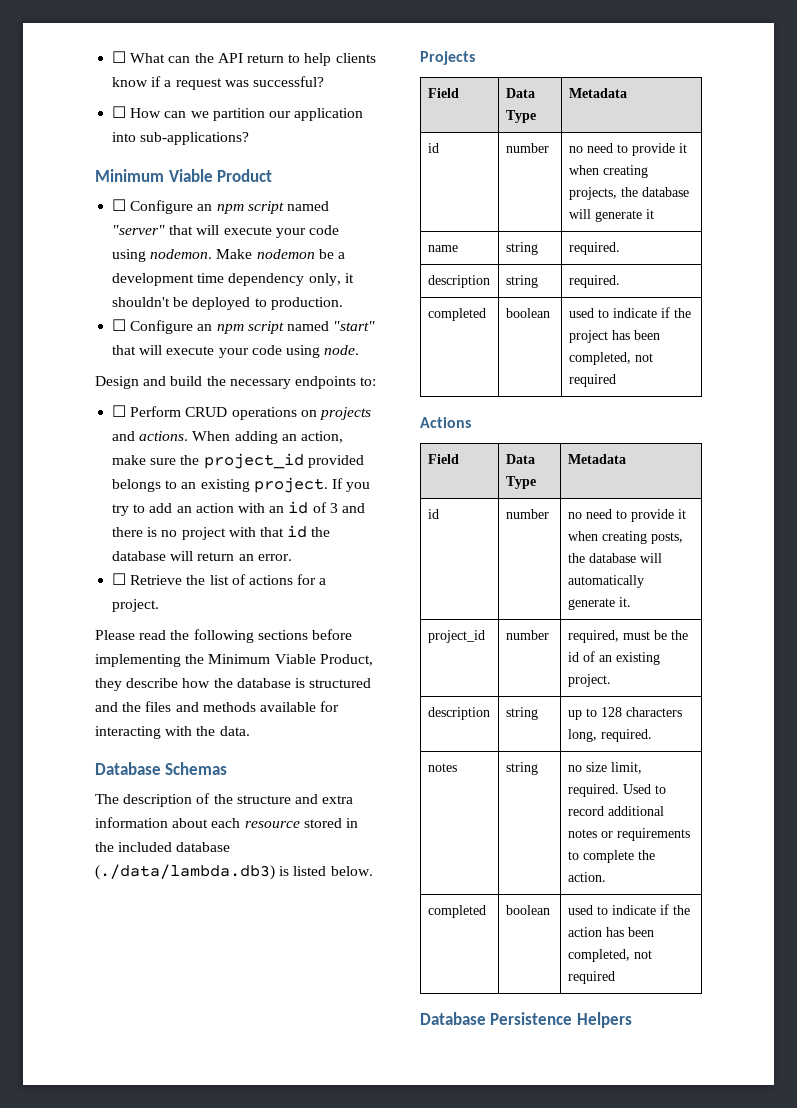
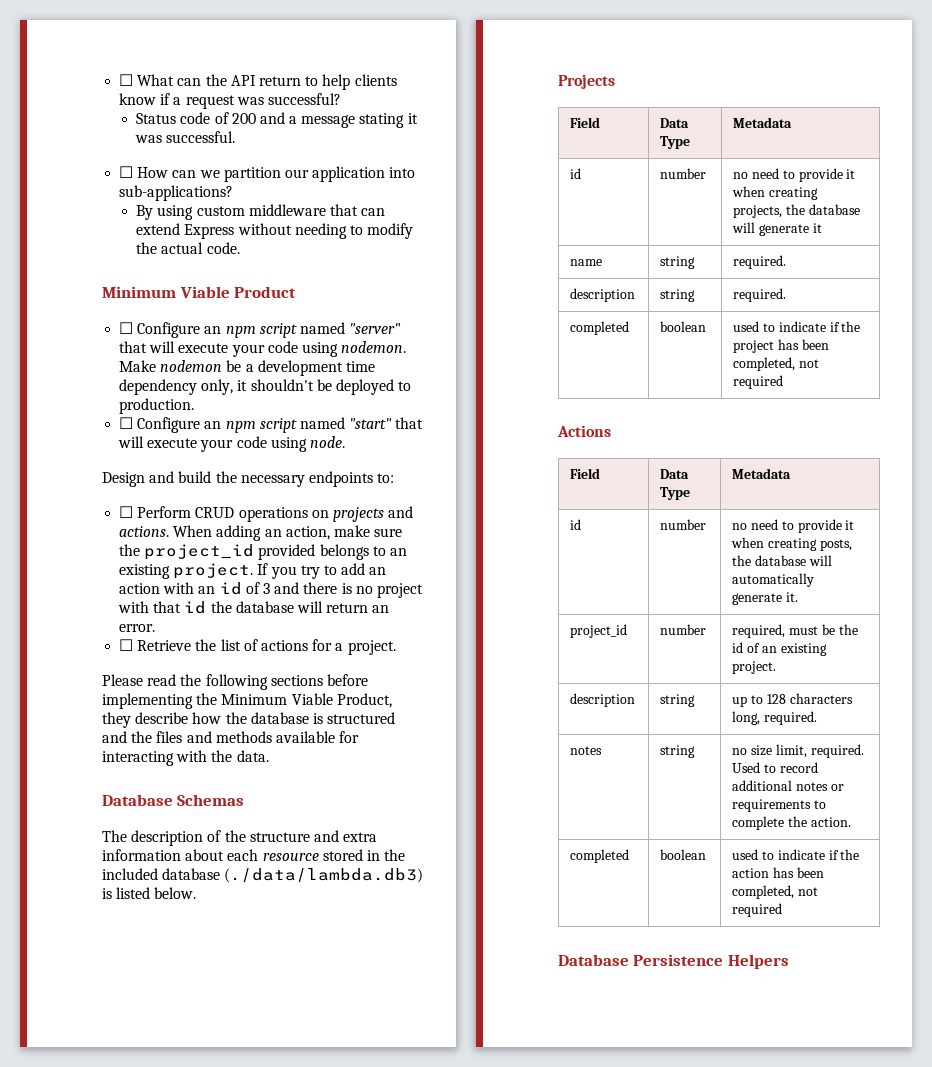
(324, 81) none -> [136,112,418,128] [135,131,236,143] // Status code of 200 and a message stating it was successful.
(250, 138) none -> [136,204,386,220] [136,223,414,239] [136,242,240,254] // By using custom middleware that can extend Express without needing to modify the actual code.

